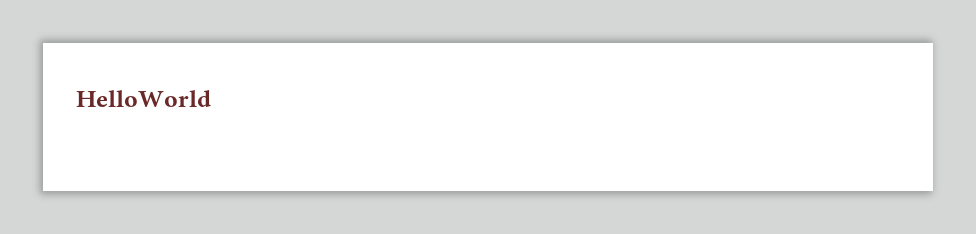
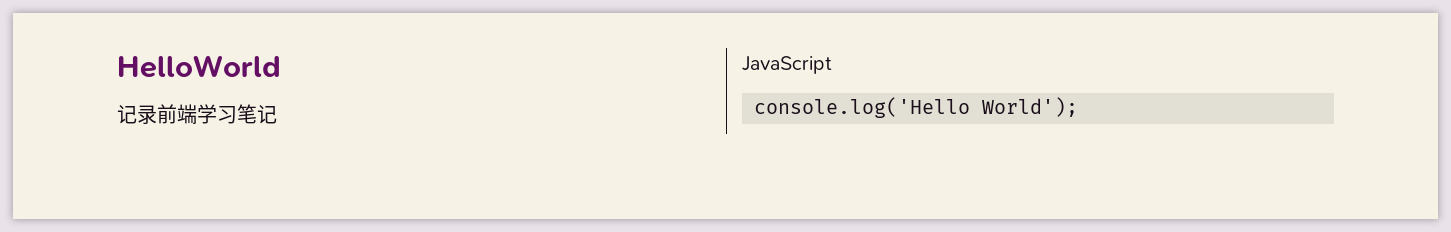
(211, 98) none -> [117,104,277,124] [742,56,832,74] [754,97,1078,118] // 记录前端学习笔记 // JavaScript // console.log('Hello World');

